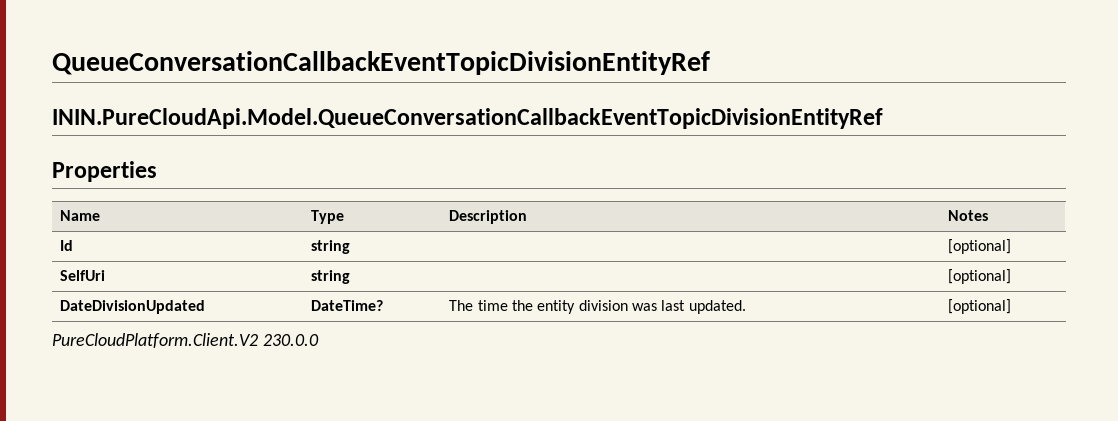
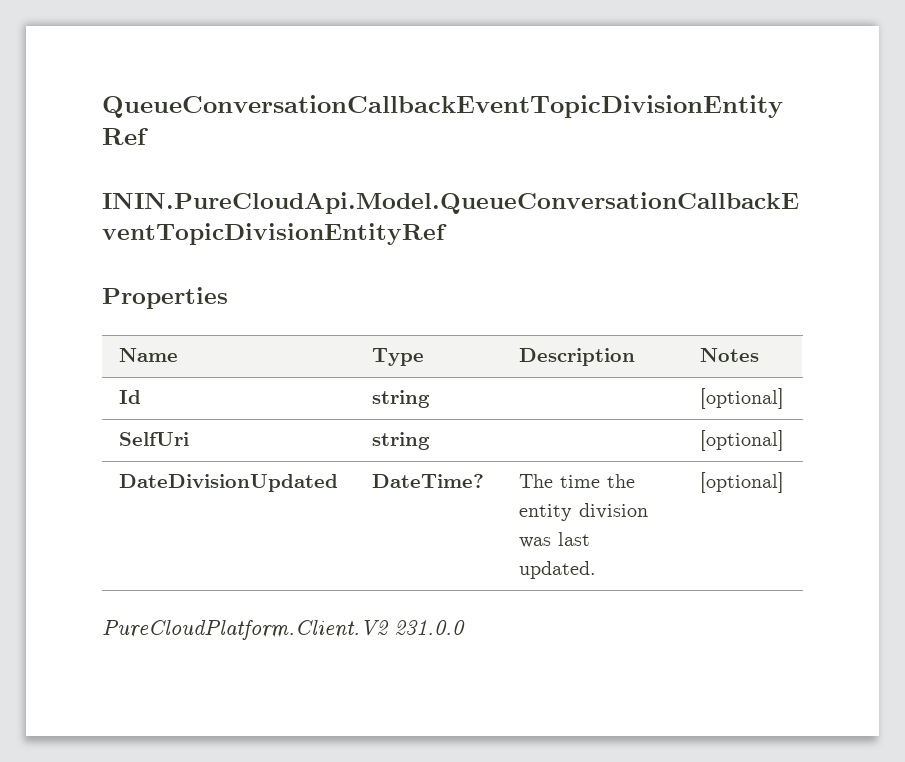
[262,334,319,346] 230.0.0 -> [394,620,465,635] 231.0.0

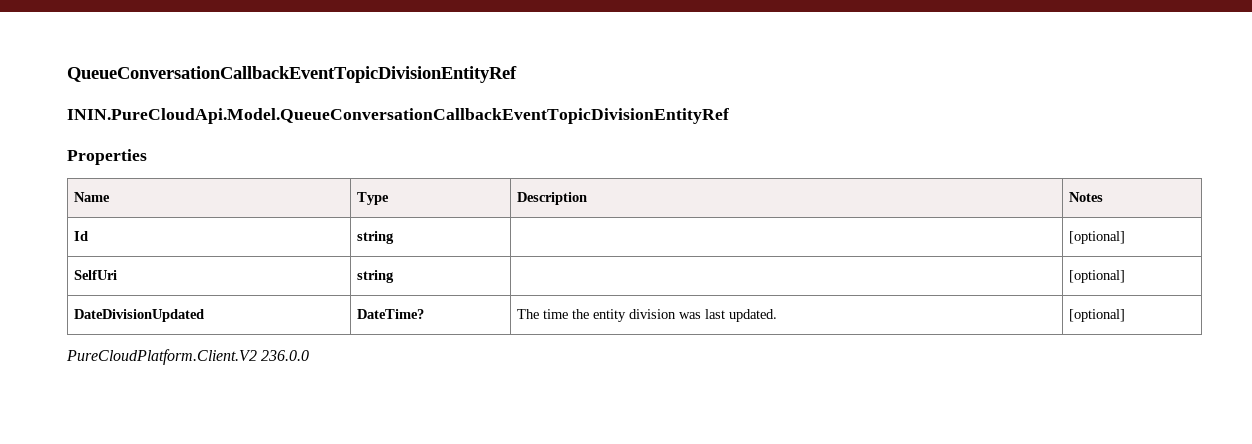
[394,620,465,635] 231.0.0 -> [261,350,310,361] 236.0.0

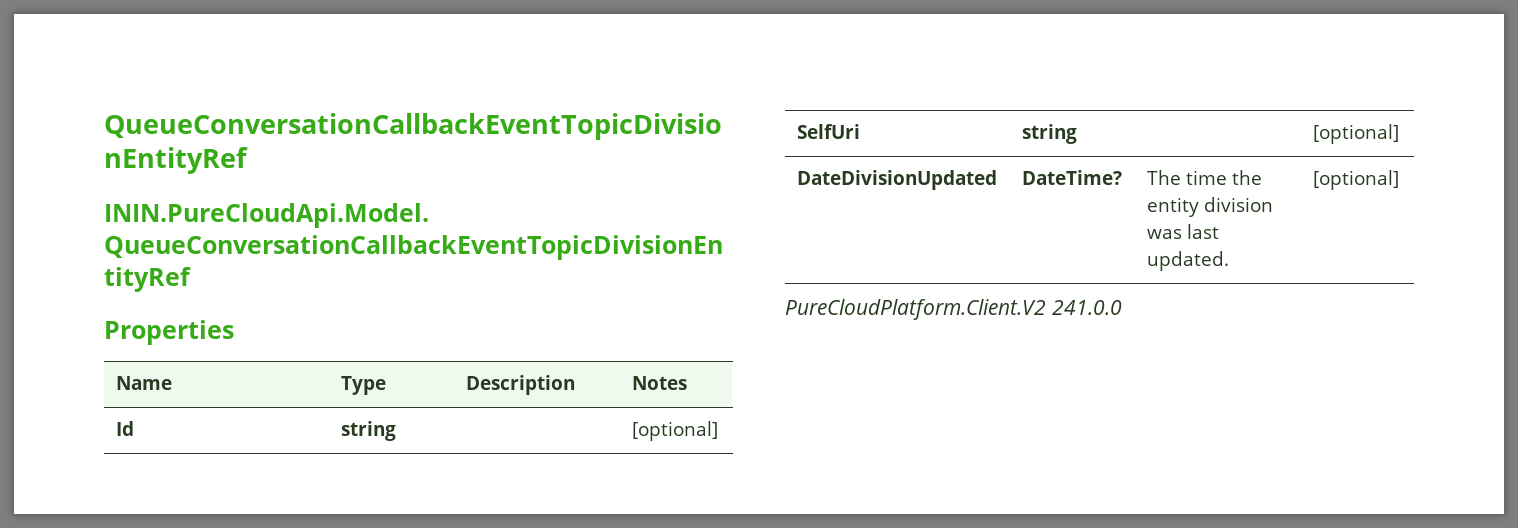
[261,350,310,361] 236.0.0 -> [1051,300,1122,315] 241.0.0

